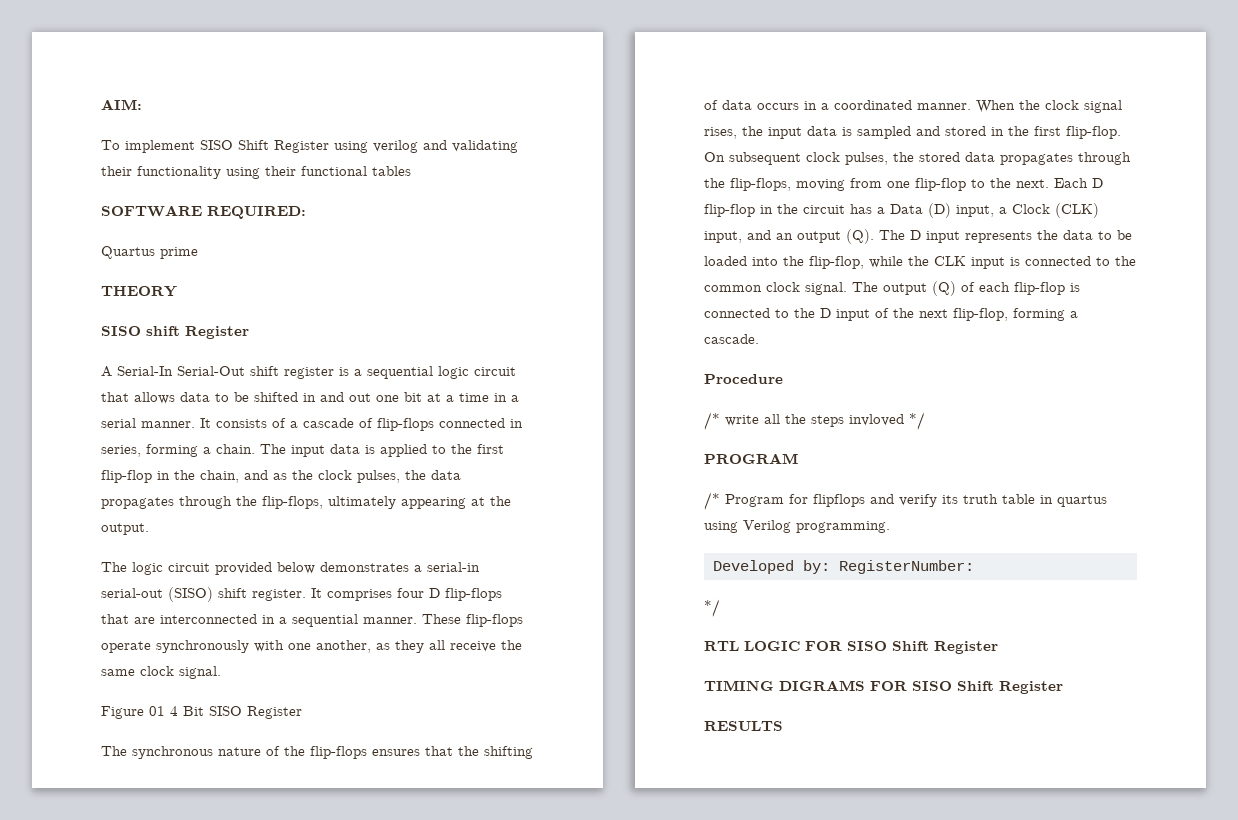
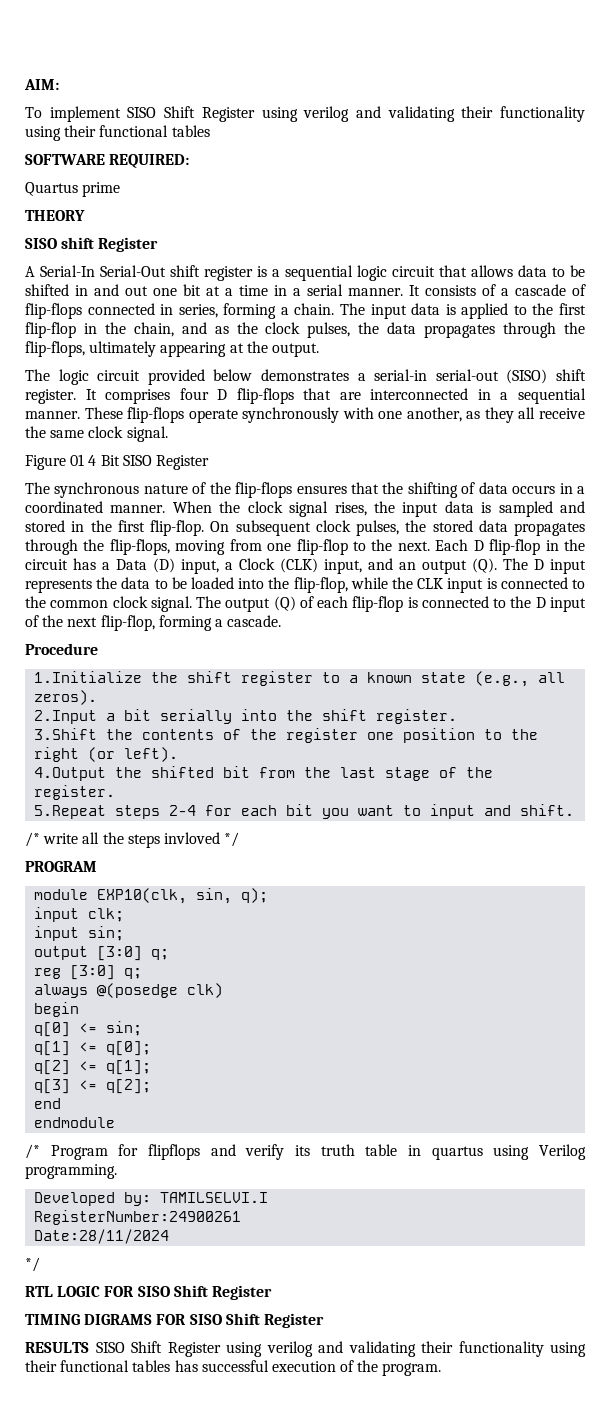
(783, 379) none -> [34,671,566,687] [34,690,98,705] [34,709,458,724] [34,728,539,743] [34,747,179,762] [34,766,494,781] [34,785,116,800] [34,804,575,819] // 1.Initialize the shift register to a known state (e.g., all zeros). // 2.Input a bit serially into the shift register. // 3.Shift the contents of the register one position to the right (or left). // 4.Output the shifted bit from the last stage of the register. // 5.Repeat steps 2-4 for each bit you want to input and shift.
(798, 458) none -> [34,888,269,904] [34,907,125,922] [34,926,125,941] [34,946,170,961] [34,965,143,980] [34,983,224,998] [34,1002,80,1017] [34,1021,143,1037] [34,1041,152,1056] [34,1060,152,1075] [34,1079,152,1094] [34,1098,62,1109] [34,1117,116,1128] // module EXP10(clk, sin, q); // input clk; // input sin; // output [3:0] q; // reg [3:0] q; // always @(posedge clk) // begin // q[0] <= sin; // q[1] <= q[0]; // q[2] <= q[1]; // q[3] <= q[2]; // end // endmodule
[839,560,974,574] RegisterNumber: -> [160,1192,269,1203] [34,1210,242,1225] [34,1229,170,1244] TAMILSELVI.I // RegisterNumber:24900261 // Date:28/11/2024
(783, 726) none -> [95,1341,586,1357] [25,1360,442,1376] SISO Shift Register using verilog and validating their functionality using their functional tables has successful execution of the program.

